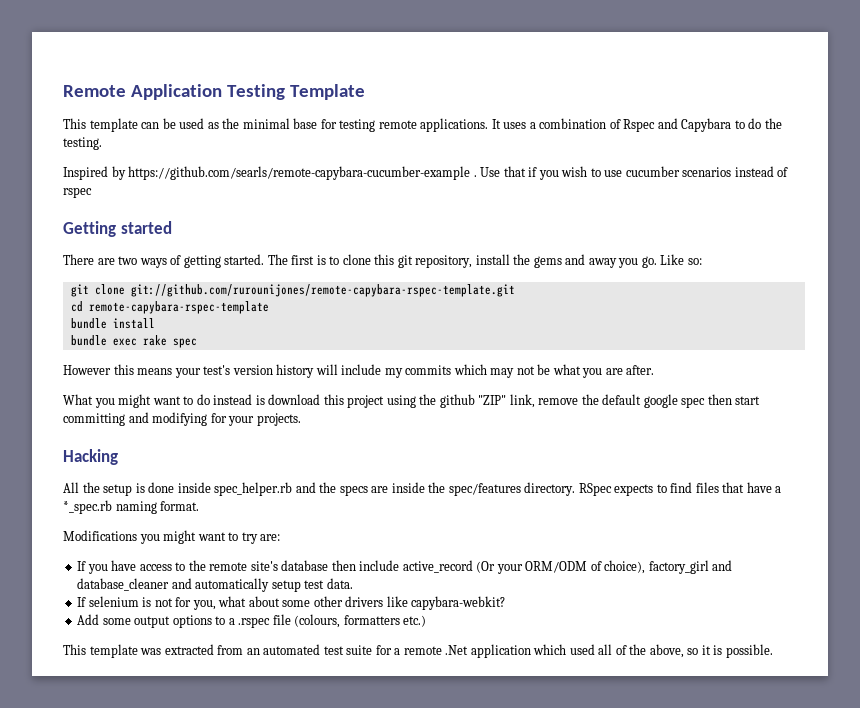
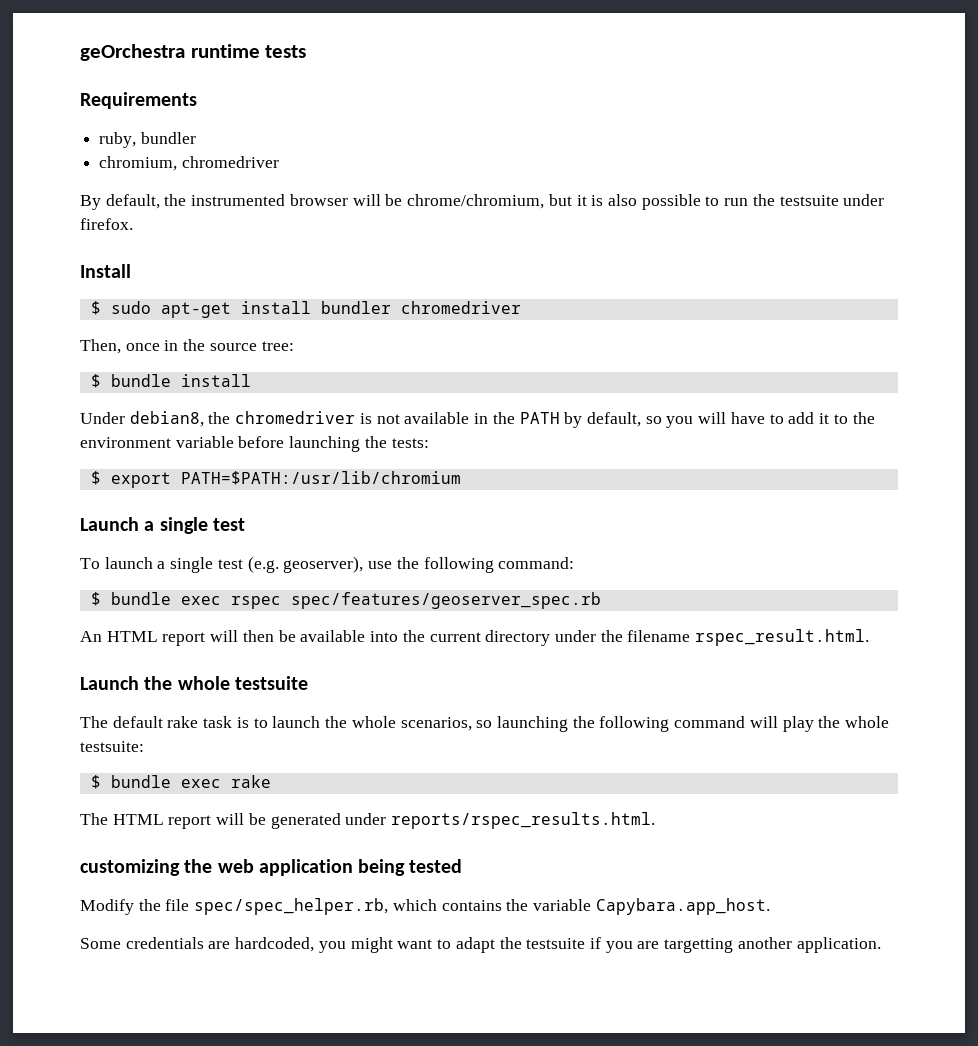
[63,84,366,100] [63,118,782,132] [63,137,102,150] [63,166,789,180] [63,187,92,198] [63,221,172,237] [63,254,702,268] [70,284,515,297] [70,301,269,314] [70,318,155,329] [70,335,197,348] [63,364,655,378] [63,394,761,408] [63,412,301,426] [63,449,118,465] [63,482,782,496] [63,500,200,514] [63,530,281,544] [77,560,733,574] [77,578,353,592] [77,596,506,610] [77,614,427,628] [63,644,773,658] Remote Application Testing Template // This template can be used as the minimal base for testing remote applications. It uses a combination of Rspec and Capybara to do the testing. // Inspired by https://github.com/searls/remote-capybara-cucumber-example . Use that if you wish to use cucumber scenarios instead of rspec // Getting started // There are two ways of getting started. The first is to clone this git repository, install the gems and away you go. Like so: // git clone git://github.com/rurounijones/remote-capybara-rspec-template.git // cd remote-capybara-rspec-template // bundle install // bundle exec rake spec // However this means your test's version history will include my commits which may not be what you are after. // What you might want to do instead is download this project using the github "ZIP" link, remove the default google spec then start committing and modifying for your projects. // Hacking // All the setup is done inside spec_helper.rb and the specs are inside the spec/features directory. RSpec expects to find files that have a *_spec.rb naming format. // Modifications you might want to try are: // If you have access to the remote site's database then include active_record (Or your ORM/ODM of choice), factory_girl and database_cleaner and automatically setup test data. // If selenium is not for you, what about some other drivers like capybara-webkit? // Add some output options to a .rspec file (colours, formatters etc.) // This template was extracted from an automated test suite for a remote .Net application which used all of the above, so it is possible. -> [80,44,307,61] [80,92,197,109] [99,132,196,148] [99,156,279,171] [80,194,885,210] [80,218,133,230] [80,264,131,278] [90,301,521,318] [80,339,294,354] [90,374,251,388] [80,411,875,428] [80,436,429,452] [90,471,461,488] [80,517,245,534] [80,556,575,573] [90,592,601,609] [80,629,870,646] [80,676,308,690] [80,716,890,732] [80,741,144,752] [90,775,271,789] [80,812,656,829] [80,859,463,876] [80,898,770,915] [80,937,881,953] geOrchestra runtime tests // Requirements // ruby, bundler // chromium, chromedriver // By default, the instrumented browser will be chrome/chromium, but it is also possible to run the testsuite under firefox. // Install // $ sudo apt-get install bundler chromedriver // Then, once in the source tree: // $ bundle install // Under debian8, the chromedriver is not available in the PATH by default, so you will have to add it to the environment variable before launching the tests: // $ export PATH=$PATH:/usr/lib/chromium // Launch a single test // To launch a single test (e.g. geoserver), use the following command: // $ bundle exec rspec spec/features/geoserver_spec.rb // An HTML report will then be available into the current directory under the filename rspec_result.html. // Launch the whole testsuite // The default rake task is to launch the whole scenarios, so launching the following command will play the whole testsuite: // $ bundle exec rake // The HTML report will be generated under reports/rspec_results.html. // customizing the web application being tested // Modify the file spec/spec_helper.rb, which contains the variable Capybara.app_host. // Some credentials are hardcoded, you might want to adapt the testsuite if you are targetting another application.

